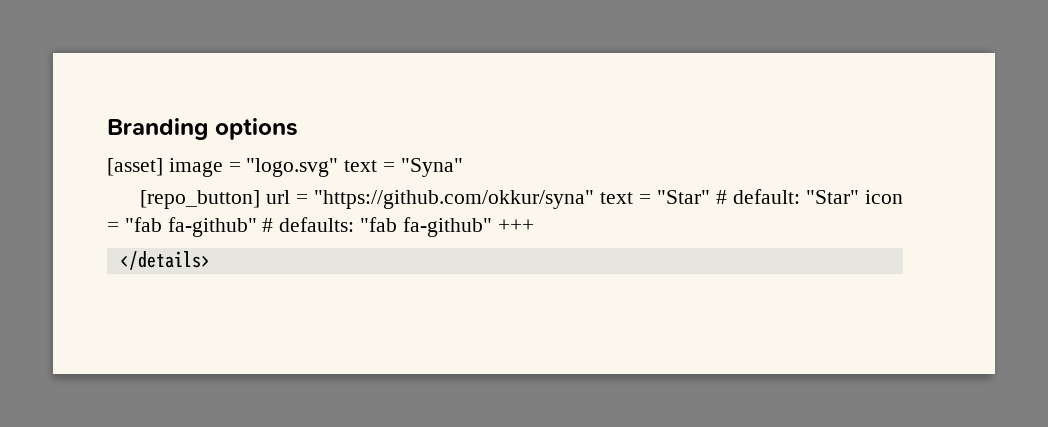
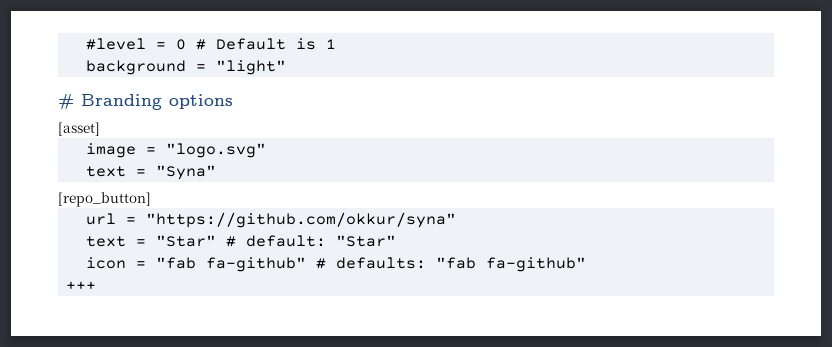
(107, 129) none -> [86,38,337,50] [86,60,287,75] [58,93,74,109] #level = 0 # Default is 1 // background = "light" // #
(163, 167) none -> (100, 129) //
(339, 167) none -> (267, 150) //
(261, 199) none -> (151, 199) //
(595, 199) none -> (457, 220) //
(860, 197) none -> (397, 241) //
(492, 227) none -> (587, 264) //
[119,251,210,270] // </details> -> (97, 285) none

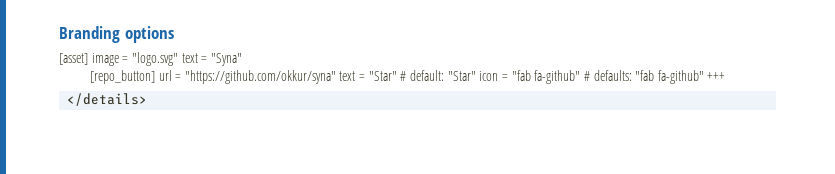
[86,38,337,50] [86,60,287,75] [58,93,74,109] #level = 0 # Default is 1 // background = "light" // # -> (59, 34) none
(100, 129) // -> (88, 59) none
(267, 150) // -> (178, 59) none
(151, 199) // -> (155, 77) none
(457, 220) // -> (336, 77) none
(397, 241) // -> (476, 76) none
[66,281,97,290] // +++ -> [707,72,726,81] [67,93,148,106] +++ // </details>

